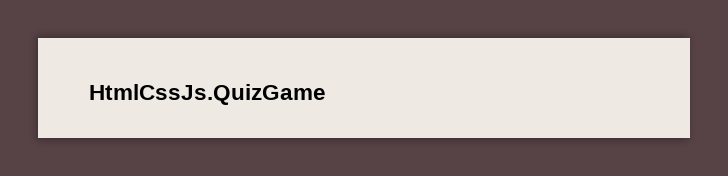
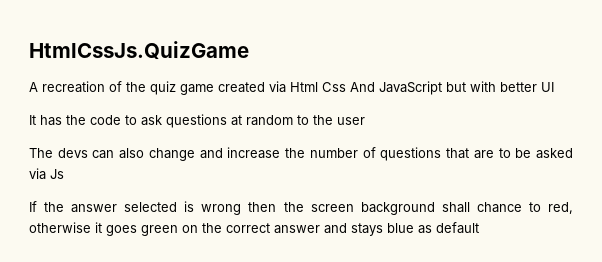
(326, 94) none -> [29,81,554,95] [29,114,365,128] [29,147,574,161] [29,168,64,180] [29,201,573,215] [29,222,479,236] // A recreation of the quiz game created via Html Css And JavaScript but with better UI // It has the code to ask questions at random to the user // The devs can also change and increase the number of questions that are to be asked via Js // If the answer selected is wrong then the screen background shall chance to red, otherwise it goes green on the correct answer and stays blue as default

